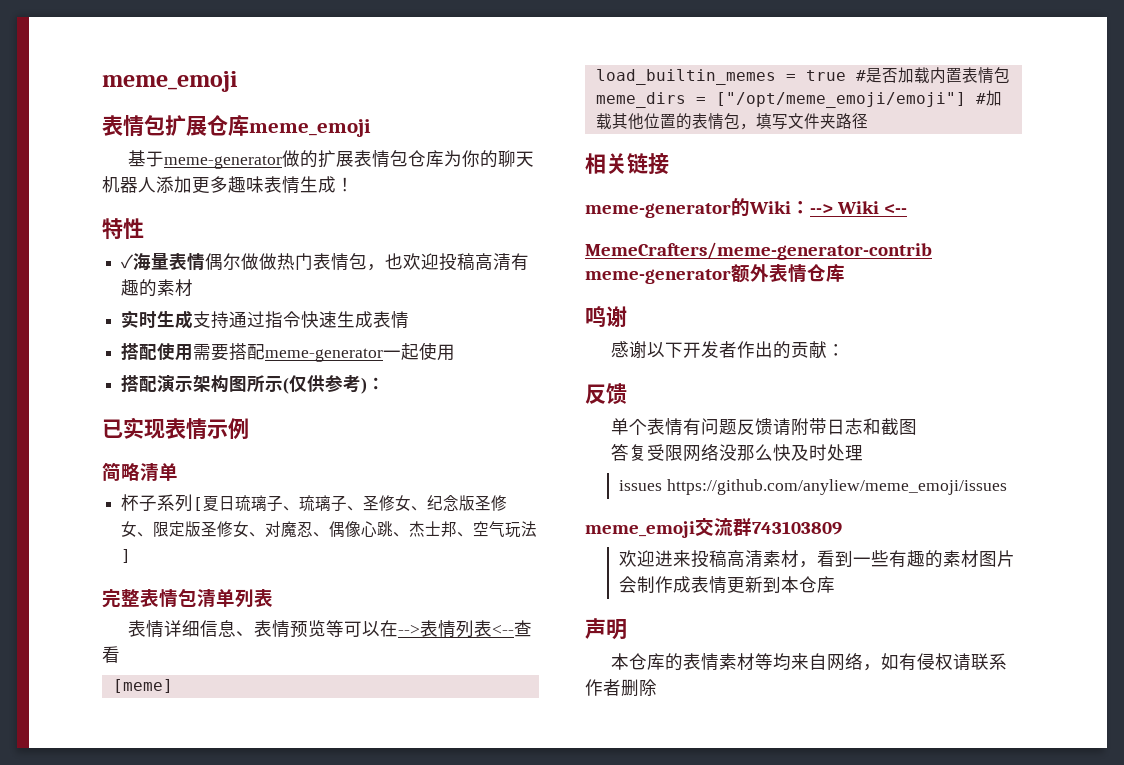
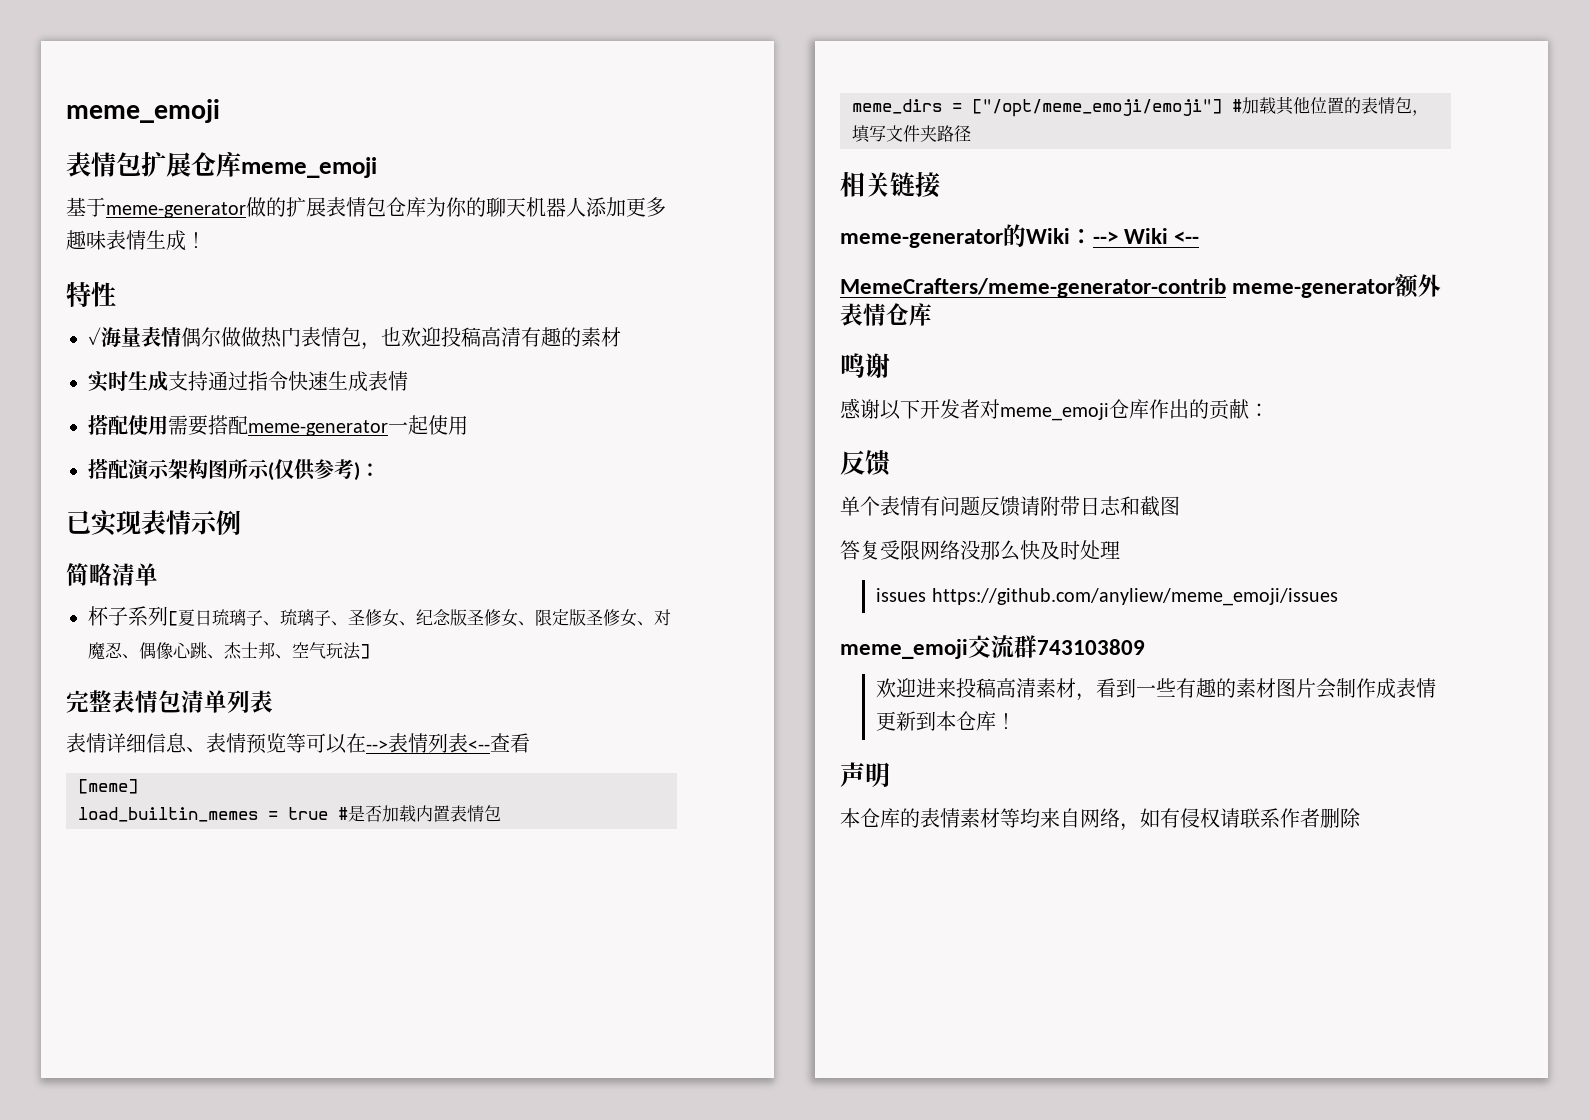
(737, 349) none -> [980,399,1149,421] 对meme_emoji仓库
(835, 584) none -> [996,712,1017,730] ！

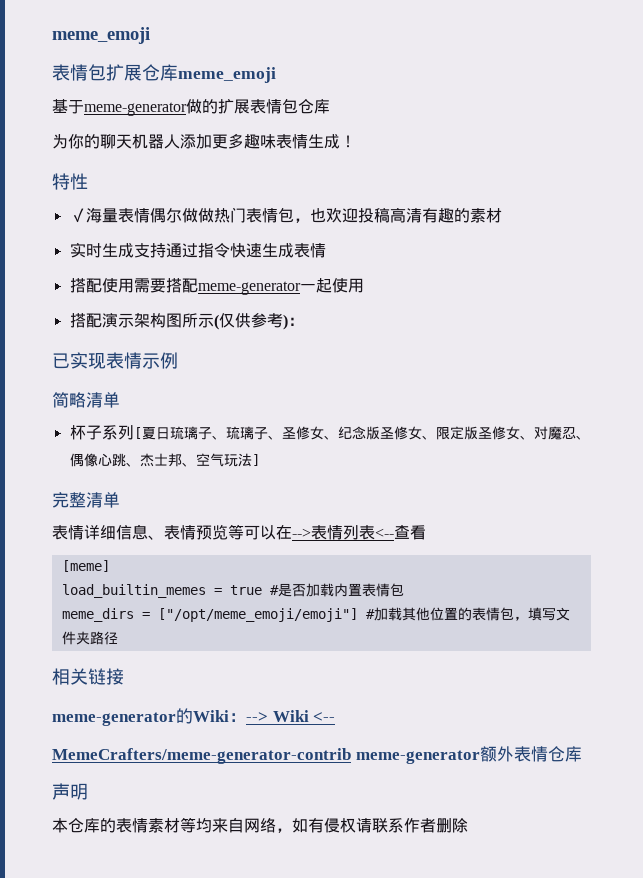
(426, 207) none -> (330, 106) //
[112,690,273,713] 表情包清单列表 -> [86,492,120,508] 清单
[840,353,890,378] [840,398,1269,421] [840,450,890,476] [840,496,1180,517] [840,540,1120,561] [876,588,1338,606] [840,635,1145,659] [876,678,1437,701] [876,711,1017,731] // 鸣谢 // 感谢以下开发者对meme_emoji仓库作出的贡献： // 反馈 // 单个表情有问题反馈请附带日志和截图 // 答复受限网络没那么快及时处理 // issues https://github.com/anyliew/meme_emoji/issues // meme_emoji交流群743103809 // 欢迎进来投稿高清素材，看到一些有趣的素材图片会制作成表情更新到本仓库！ -> (582, 754) none

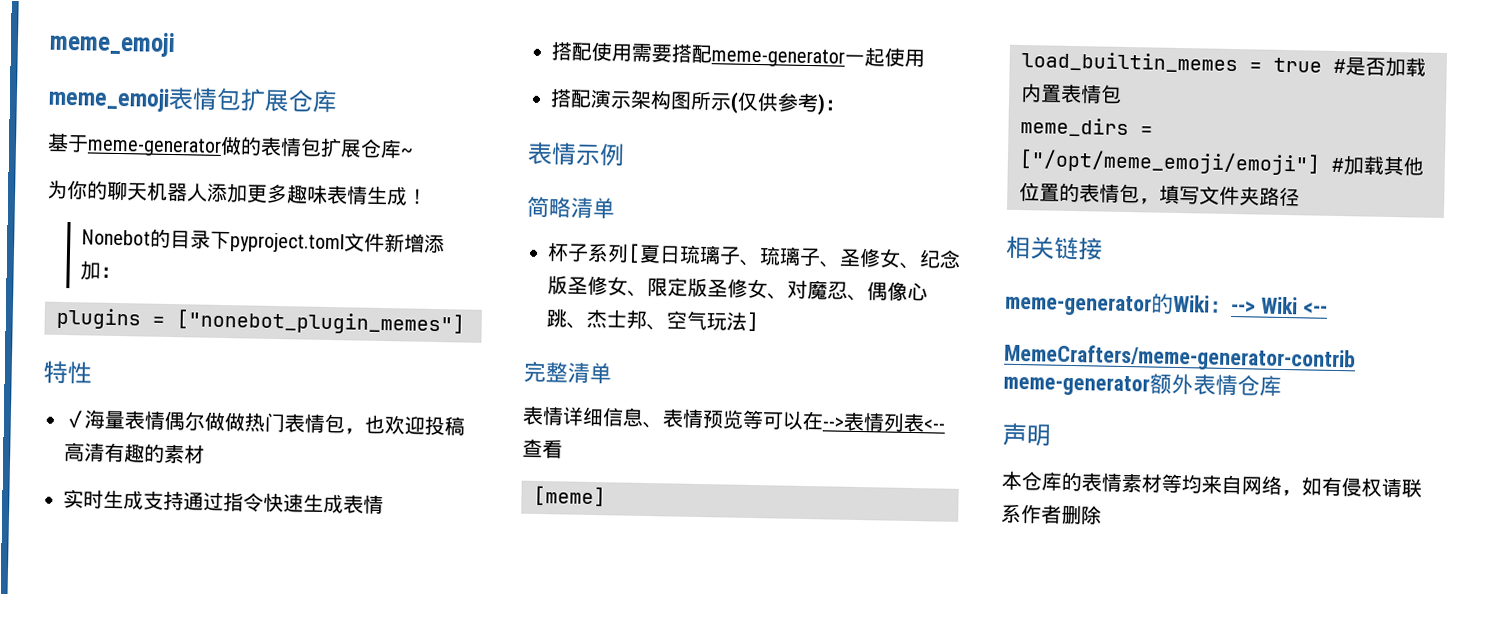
[52,27,150,44] [52,64,276,83] meme_emoji // 表情包扩展仓库meme_emoji -> [49,30,176,58] [48,86,338,114] meme_emoji // meme_emoji表情包扩展仓库
[218,98,330,114] 扩展表情包仓库 -> [260,136,414,159] 表情包扩展仓库~
(356, 141) none -> [80,228,445,254] [79,260,121,281] [56,307,465,336] // Nonebot的目录下pyproject.toml文件新增添加： // plugins = ["nonebot_plugin_memes"]
[52,352,106,369] 已实现 -> (846, 105) none

